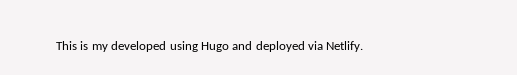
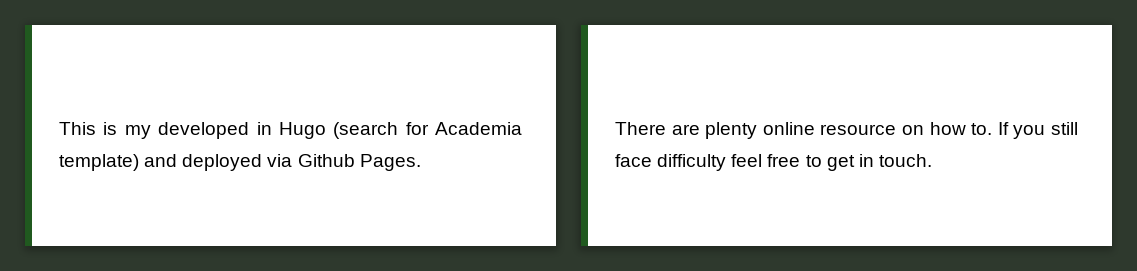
[169,41,364,52] using Hugo and deployed via Netlify. -> [256,122,522,139] [59,154,421,171] [615,122,1078,139] [615,154,932,171] in Hugo (search for Academia template) and deployed via Github Pages. // There are plenty online resource on how to. If you still face difficulty feel free to get in touch.

